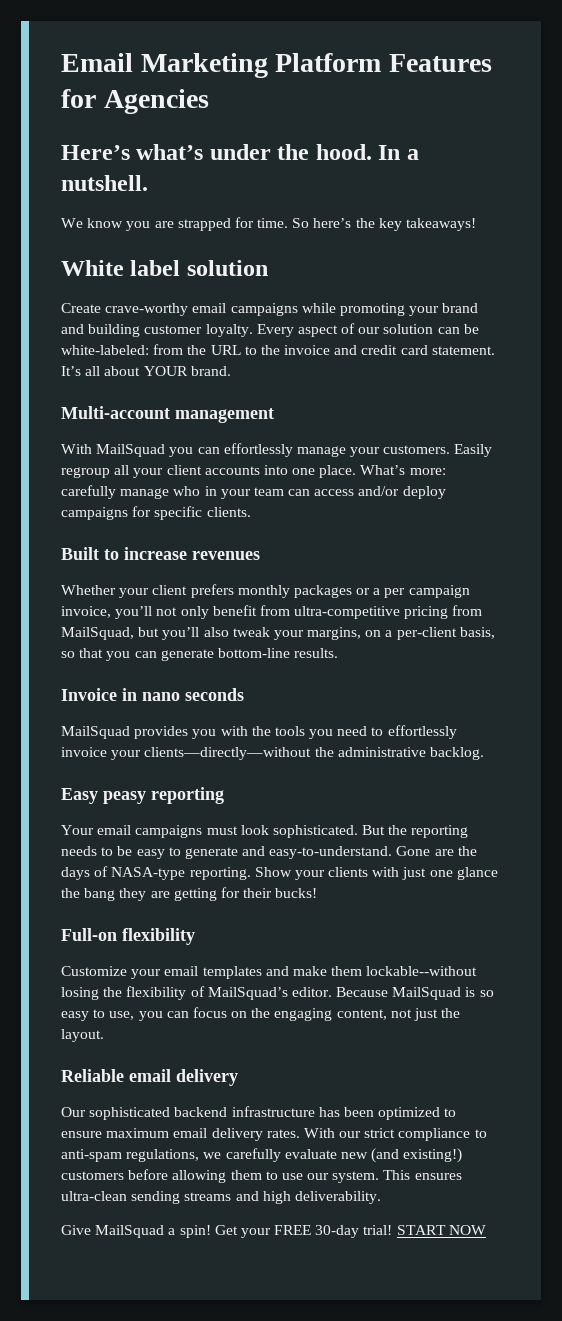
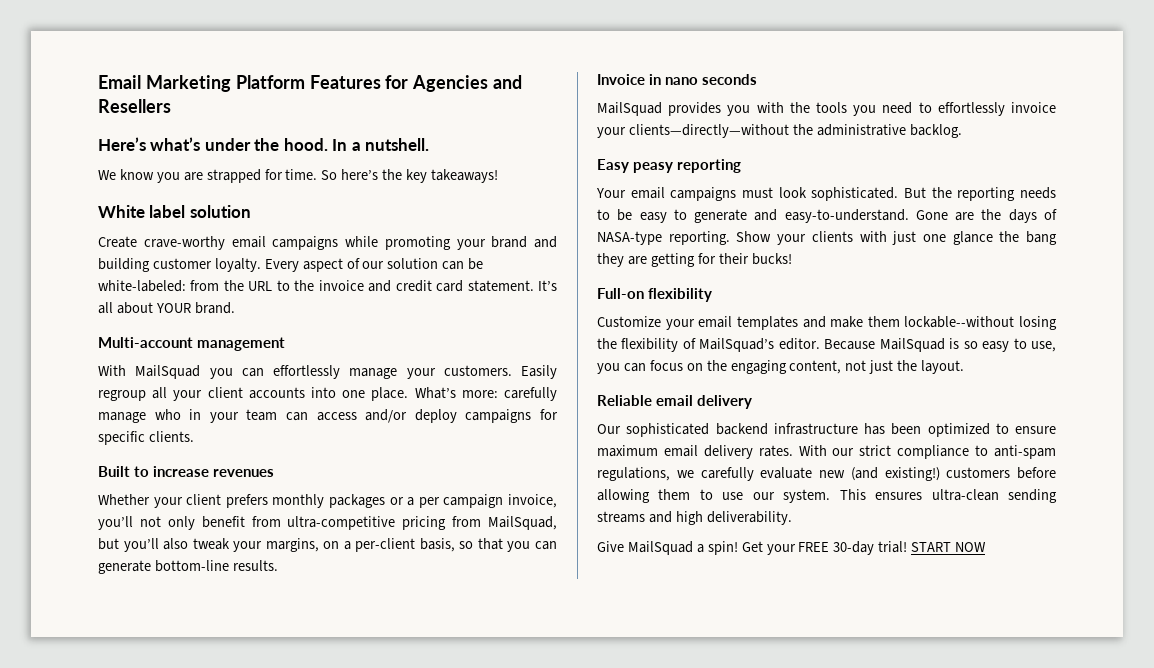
(209, 101) none -> [493,75,523,89] [98,99,171,113] and Resellers

